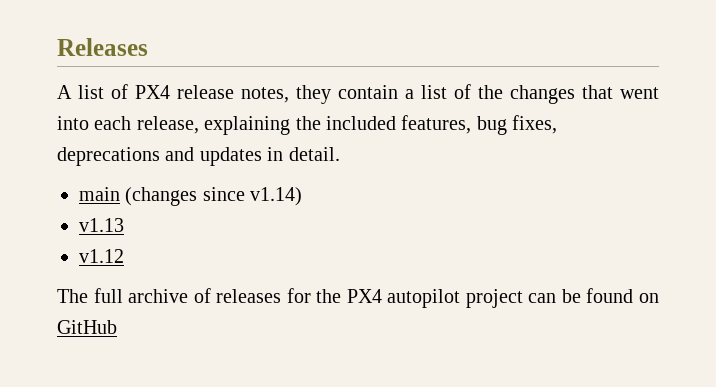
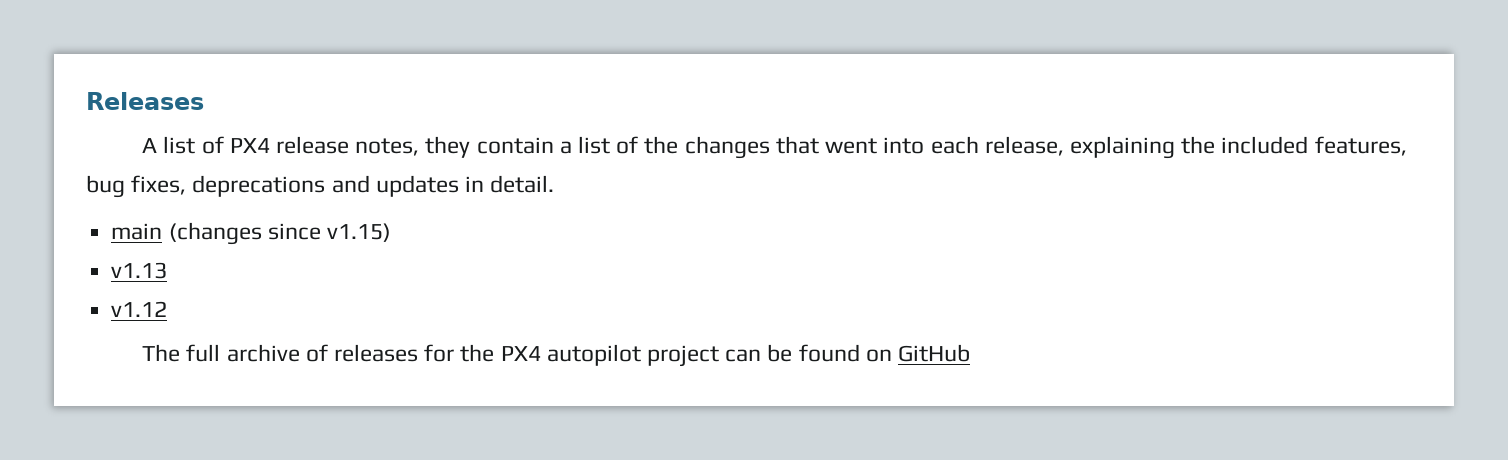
[250,187,303,206] v1.14) -> [326,223,391,242] v1.15)

